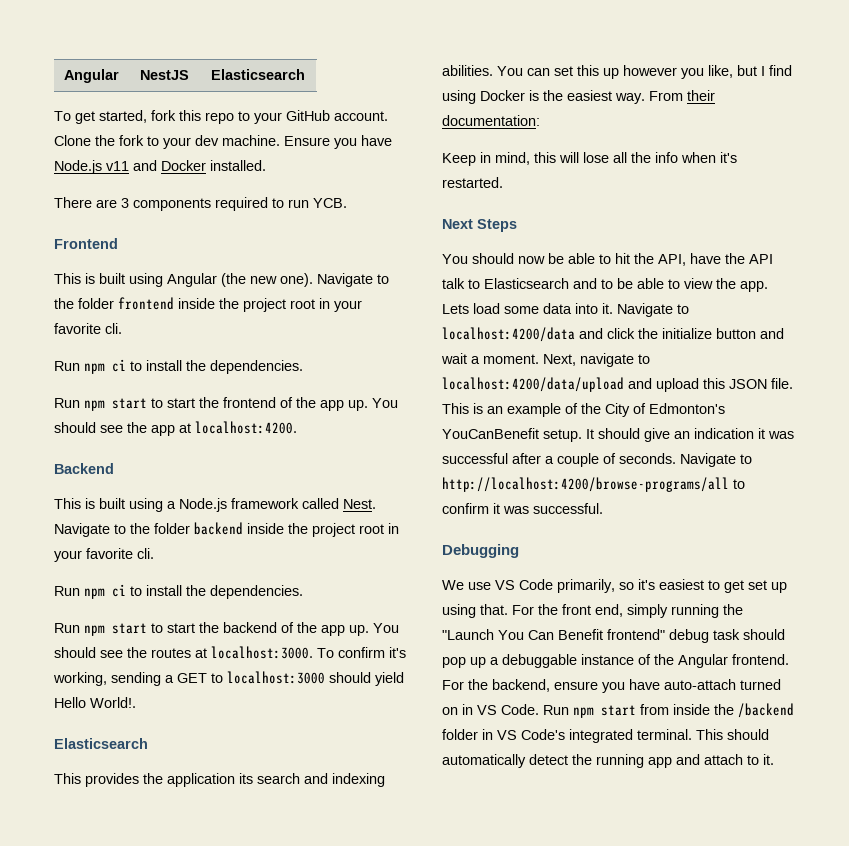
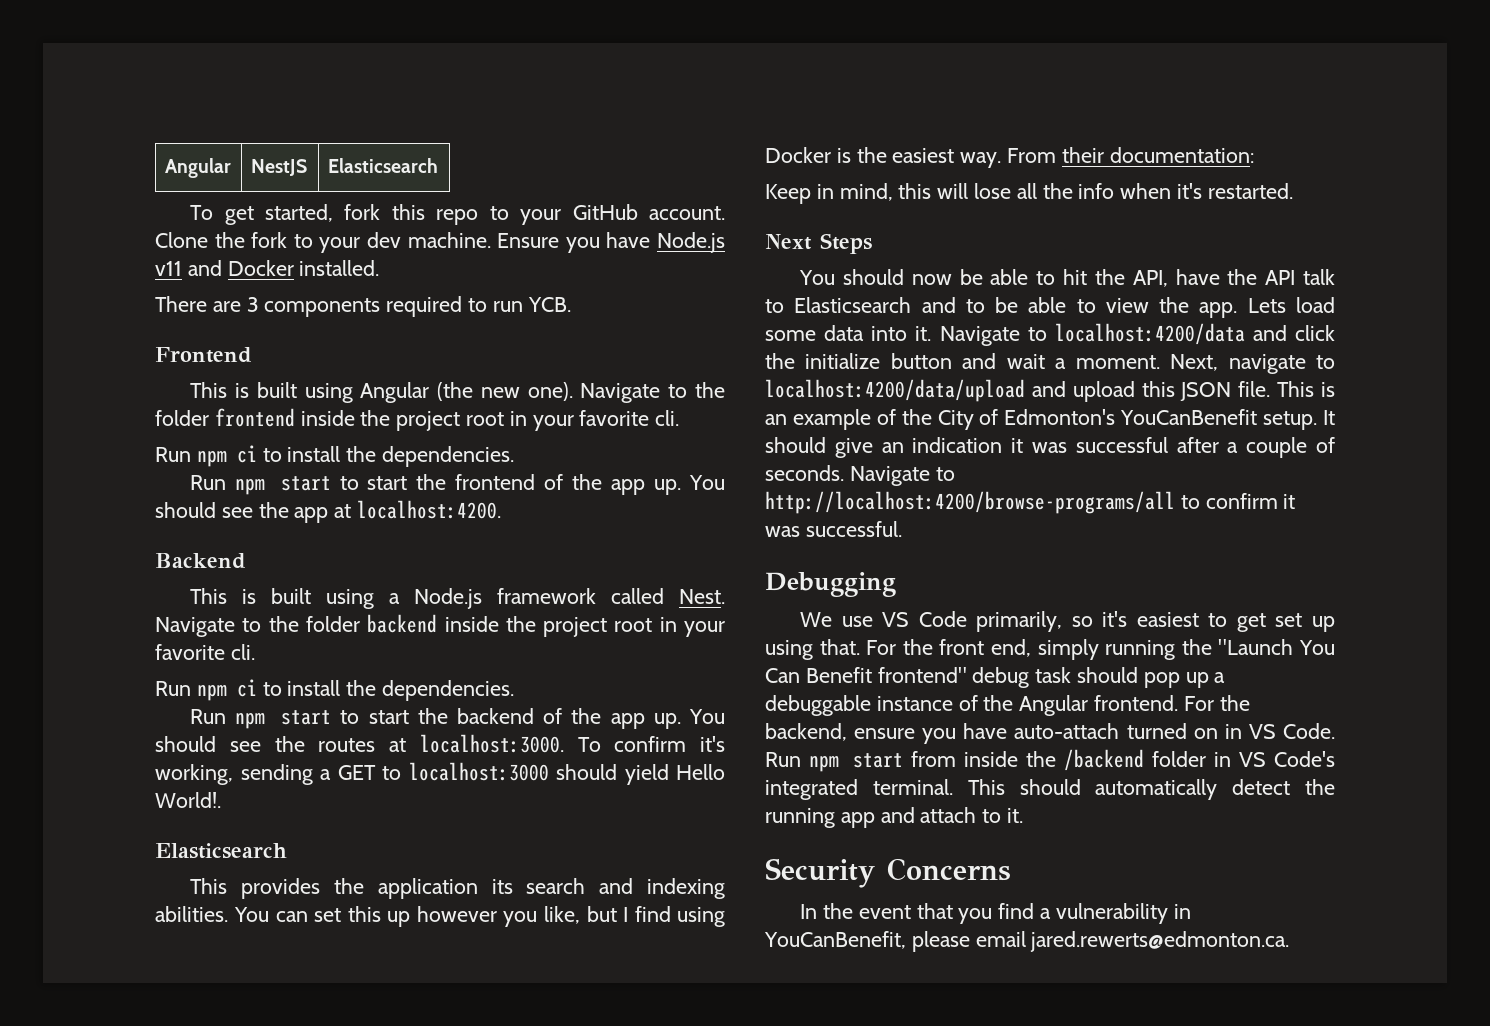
(774, 759) none -> [765,858,1011,888] [800,903,1191,924] [764,931,1290,952] // Security Concerns // In the event that you find a vulnerability in YouCanBenefit, please email jared.rewerts@edmonton.ca.

